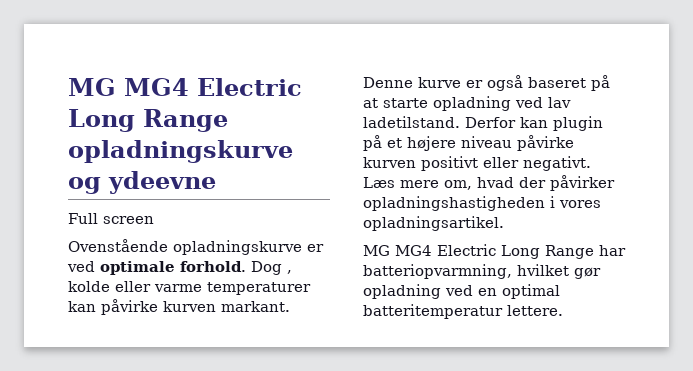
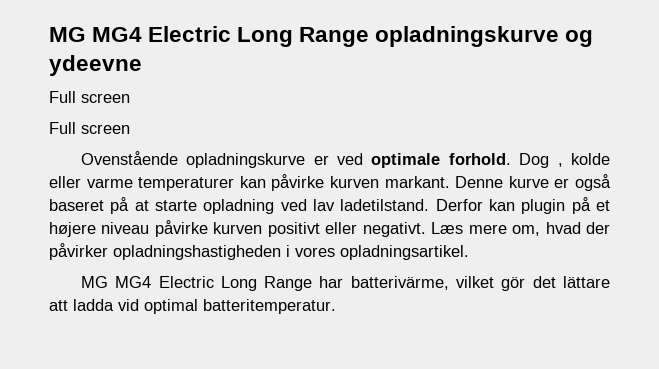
(154, 220) none -> [49,122,130,134] // Full screen
[363,264,601,279] [363,284,560,299] [363,304,563,319] batteriopvarmning, hvilket gør opladning ved en optimal batteritemperatur lettere. -> [350,276,610,291] [49,299,336,314] batterivärme, vilket gör det lättare att ladda vid optimal batteritemperatur.

